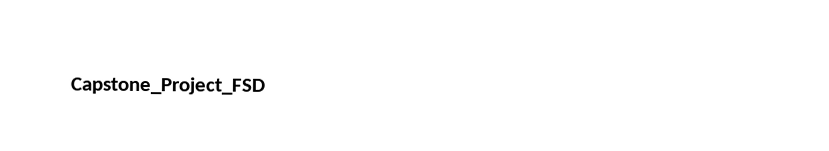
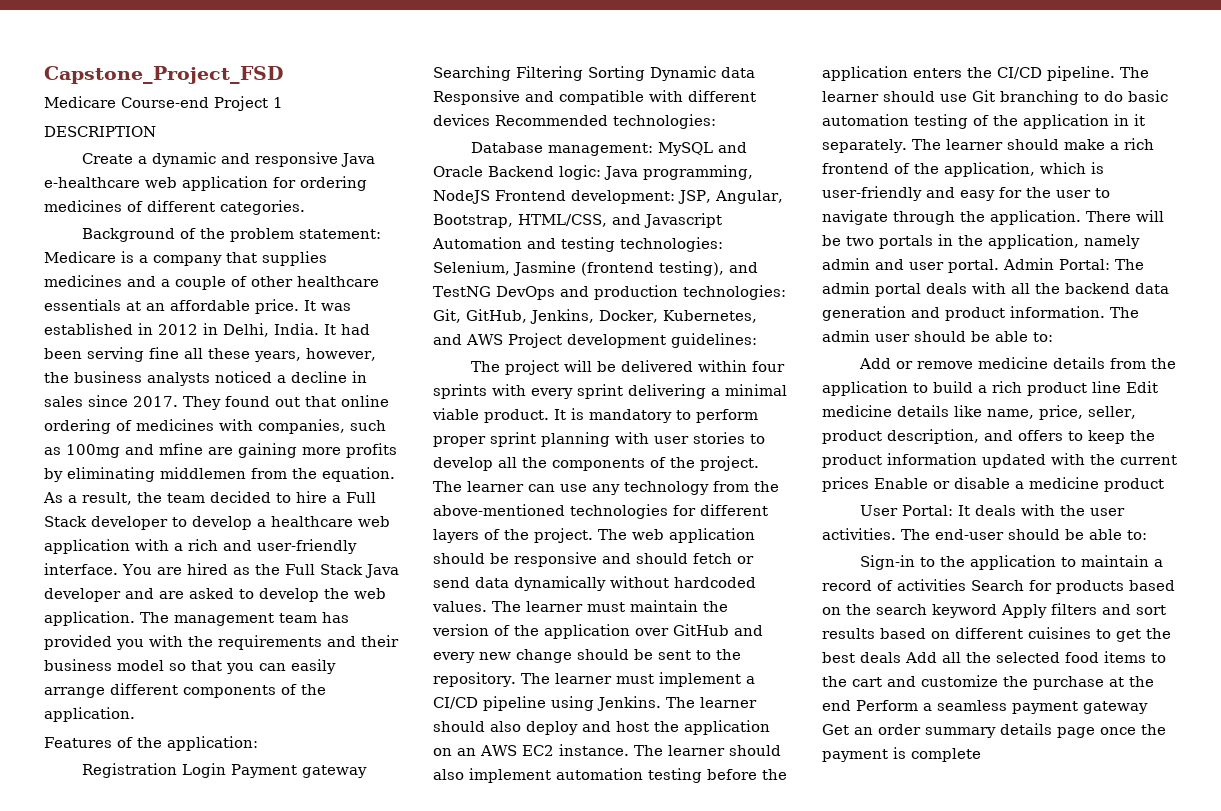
(265, 85) none -> [44,96,283,111] [44,126,156,137] [81,152,375,167] [44,176,367,191] [44,200,305,215] [81,228,381,242] [44,251,327,266] [44,275,379,290] [44,299,351,314] [44,323,370,337] [44,347,376,362] [44,371,367,386] [44,395,389,410] [44,419,386,434] [44,443,397,458] [44,467,395,482] [43,491,376,505] [44,516,390,530] [44,539,357,554] [44,563,399,578] [44,588,386,602] [44,611,349,626] [44,635,399,650] [44,659,336,674] [44,683,326,698] [44,707,135,722] [44,736,258,751] [81,763,367,778] [433,66,755,81] [433,90,756,105] [433,114,716,129] [470,142,747,156] [433,165,753,180] [433,190,783,204] [433,213,722,228] [432,237,723,252] [433,261,758,276] [433,285,786,300] [433,309,757,324] [433,333,757,348] [470,360,785,375] [433,384,787,399] [432,408,758,423] [433,432,765,447] [433,456,759,471] [433,481,779,495] [433,504,768,519] [433,528,755,543] [433,552,754,567] [433,576,756,591] [432,600,728,612] [432,624,763,639] [433,649,741,663] [433,672,755,687] [433,696,757,711] [433,720,770,735] [433,744,781,756] [433,768,787,783] [822,66,1149,81] [822,90,1168,105] [822,114,1145,129] [822,138,1154,153] [822,162,1104,177] [822,186,1110,201] [822,210,1164,225] [822,234,1140,249] [822,258,1144,273] [822,282,1169,297] [822,306,1139,321] [822,330,1053,342] [858,357,1176,369] [822,381,1158,396] [822,405,1136,420] [822,429,1155,444] [822,453,1177,468] [822,477,1164,492] [859,504,1125,516] [822,528,1147,540] [859,555,1163,570] [822,579,1175,594] [822,603,1166,618] [822,627,1171,642] [822,651,1166,663] [822,675,1154,690] [822,700,1148,714] [822,723,1166,738] [822,747,981,762] // Medicare Course-end Project 1 // DESCRIPTION // Create a dynamic and responsive Java e-healthcare web application for ordering medicines of different categories. // Background of the problem statement: Medicare is a company that supplies medicines and a couple of other healthcare essentials at an affordable price. It was established in 2012 in Delhi, India. It had been serving fine all these years, however, the business analysts noticed a decline in sales since 2017. They found out that online ordering of medicines with companies, such as 100mg and mfine are gaining more profits by eliminating middlemen from the equation. As a result, the team decided to hire a Full Stack developer to develop a healthcare web application with a rich and user-friendly interface. You are hired as the Full Stack Java developer and are asked to develop the web application. The management team has provided you with the requirements and their business model so that you can easily arrange different components of the application. // Features of the application: // Registration Login Payment gateway Searching Filtering Sorting Dynamic data Responsive and compatible with different devices Recommended technologies: // Database management: MySQL and Oracle Backend logic: Java programming, NodeJS Frontend development: JSP, Angular, Bootstrap, HTML/CSS, and Javascript Automation and testing technologies: Selenium, Jasmine (frontend testing), and TestNG DevOps and production technologies: Git, GitHub, Jenkins, Docker, Kubernetes, and AWS Project development guidelines: // The project will be delivered within four sprints with every sprint delivering a minimal viable product. It is mandatory to perform proper sprint planning with user stories to develop all the components of the project. The learner can use any technology from the above-mentioned technologies for different layers of the project. The web application should be responsive and should fetch or send data dynamically without hardcoded values. The learner must maintain the version of the application over GitHub and every new change should be sent to the repository. The learner must implement a CI/CD pipeline using Jenkins. The learner should also deploy and host the application on an AWS EC2 instance. The learner should also implement automation testing before the application enters the CI/CD pipeline. The learner should use Git branching to do basic automation testing of the application in it separately. The learner should make a rich frontend of the application, which is user-friendly and easy for the user to navigate through the application. There will be two portals in the application, namely admin and user portal. Admin Portal: The admin portal deals with all the backend data generation and product information. The admin user should be able to: // Add or remove medicine details from the application to build a rich product line Edit medicine details like name, price, seller, product description, and offers to keep the product information updated with the current prices Enable or disable a medicine product // User Portal: It deals with the user activities. The end-user should be able to: // Sign-in to the application to maintain a record of activities Search for products based on the search keyword Apply filters and sort results based on different cuisines to get the best deals Add all the selected food items to the cart and customize the purchase at the end Perform a seamless payment gateway Get an order summary details page once the payment is complete

